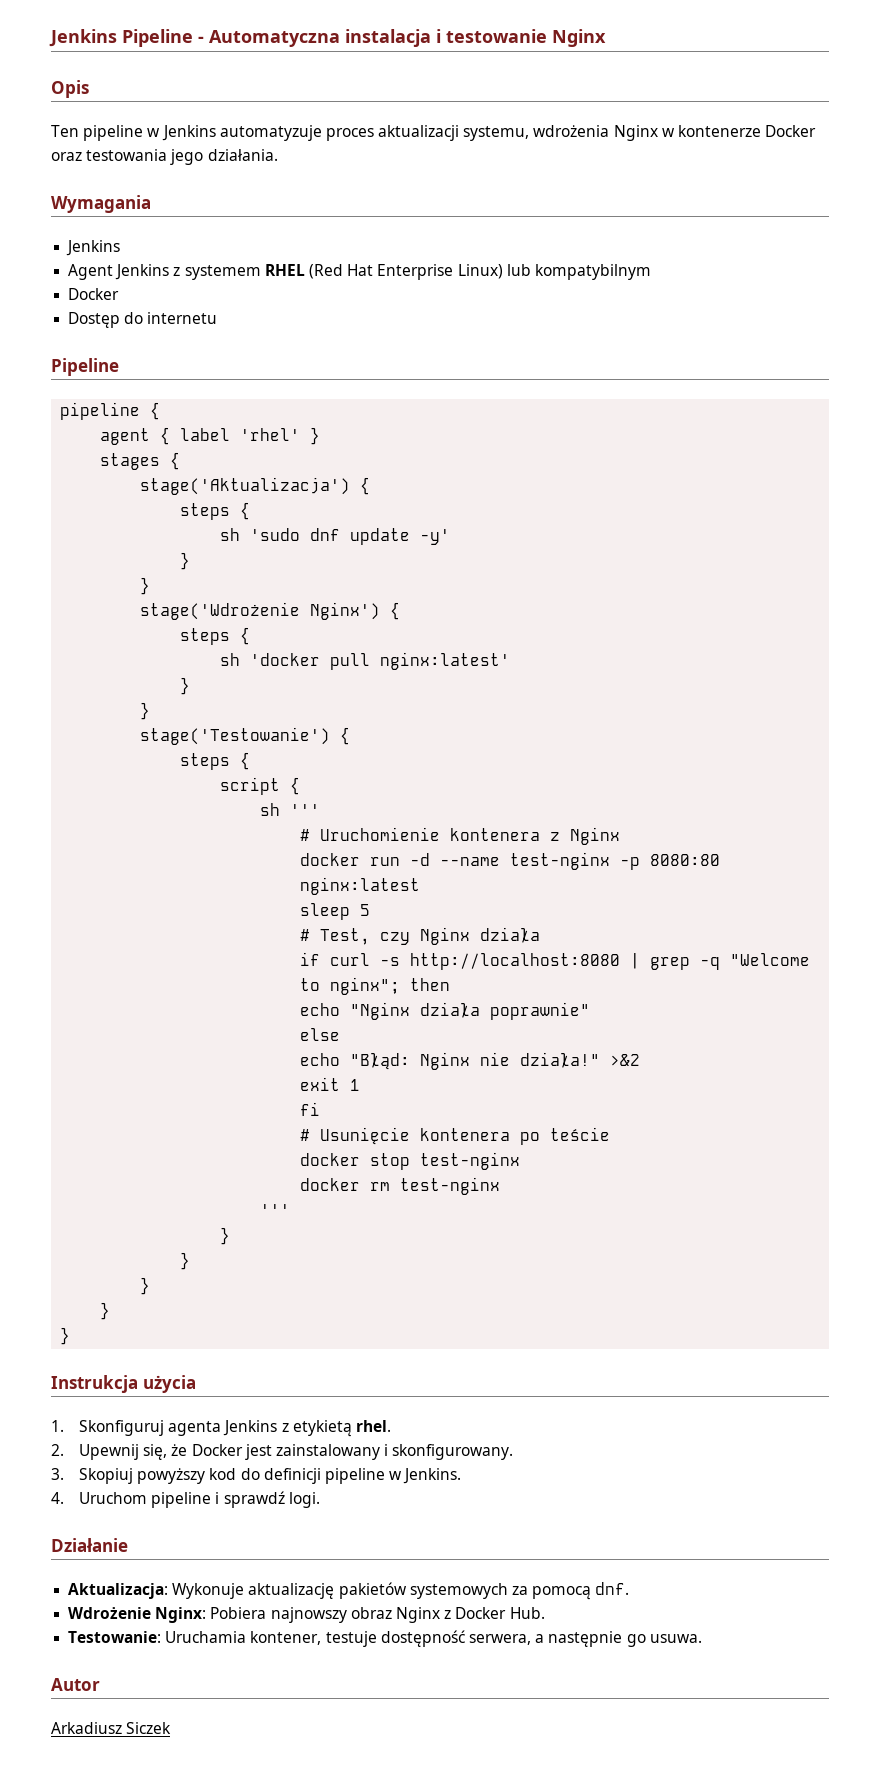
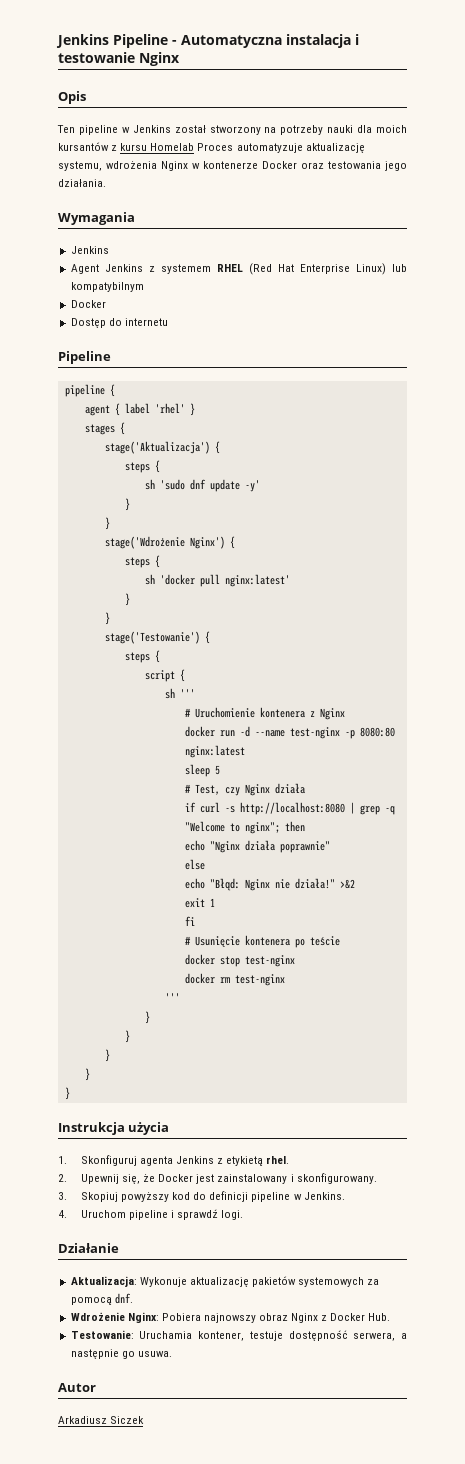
[219,125,460,141] automatyzuje proces aktualizacji -> [174,125,407,135] [58,142,365,153] został stworzony na potrzeby nauki dla moich kursantów z kursu Homelab Proces automatyzuje aktualizację

